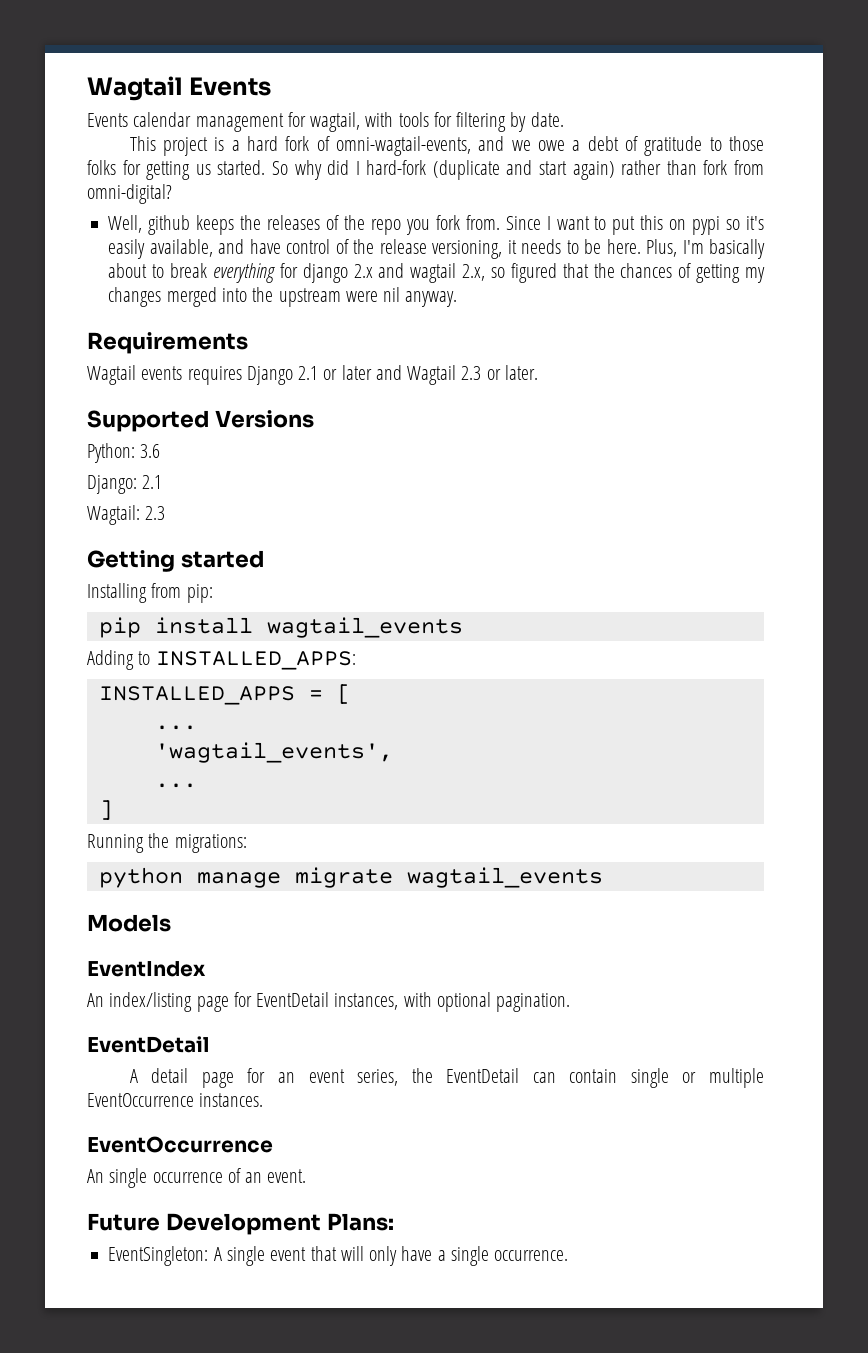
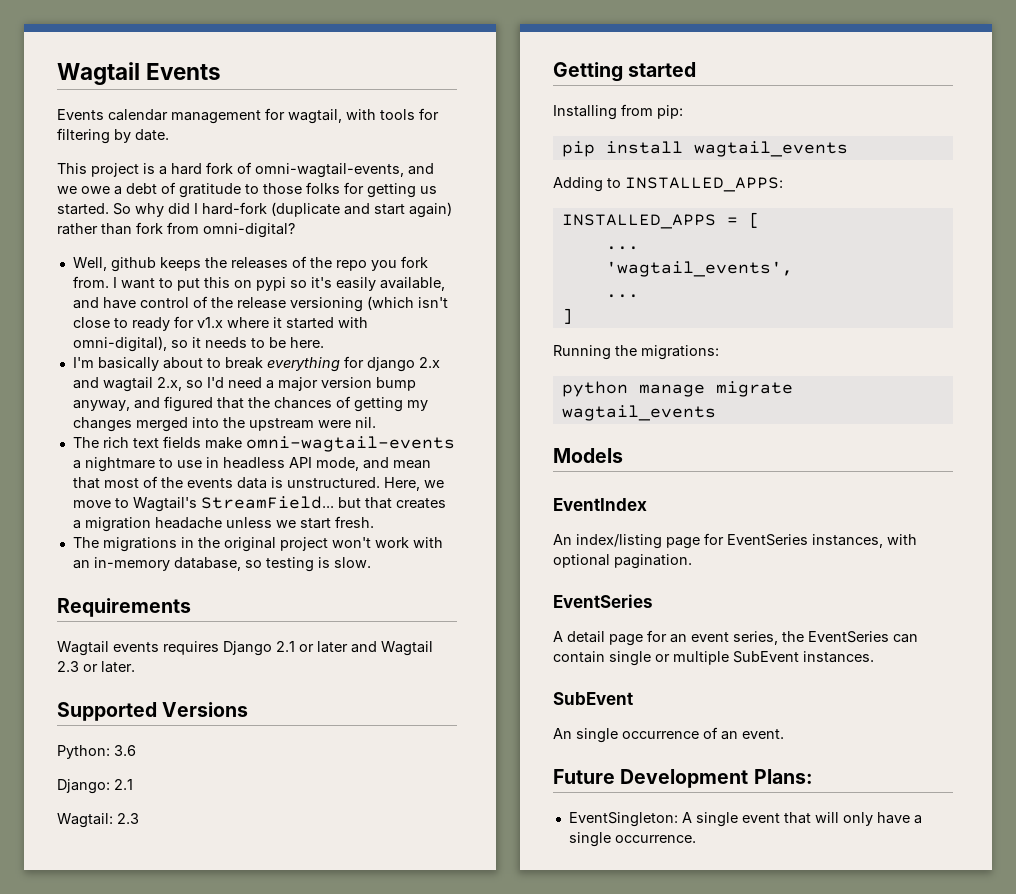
[505,216,541,230] Since -> (109, 282) none
[432,240,503,259] versioning, -> [289,296,448,312] [72,316,368,331] [72,336,188,352] versioning (which isn't close to ready for v1.x where it started with omni-digital), so
[646,239,678,257] Plus, -> (324, 342) //
(506, 272) none -> [206,377,416,391] [72,397,160,411] I'd need a major version bump anyway, and
[383,287,458,307] nil anyway. -> [354,417,376,428] [72,436,455,452] [72,457,431,472] [72,476,444,491] [72,496,446,512] [72,516,374,532] [72,537,443,552] [72,557,371,572] nil. // The rich text fields make omni-wagtail-events a nightmare to use in headless API mode, and mean that most of the events data is unstructured. Here, we move to Wagtail's StreamField... but that creates a migration headache unless we start fresh. // The migrations in the original project won't work with an in-memory database, so testing is slow.
[256,992,330,1007] EventDetail -> [727,534,808,546] EventSeries
[87,1036,209,1053] EventDetail -> [553,594,653,608] EventSeries
[446,1068,520,1083] EventDetail -> [808,631,889,643] EventSeries
[87,1093,194,1107] EventOccurrence -> [733,651,799,663] SubEvent
[87,1136,273,1153] EventOccurrence -> [553,692,633,705] SubEvent

